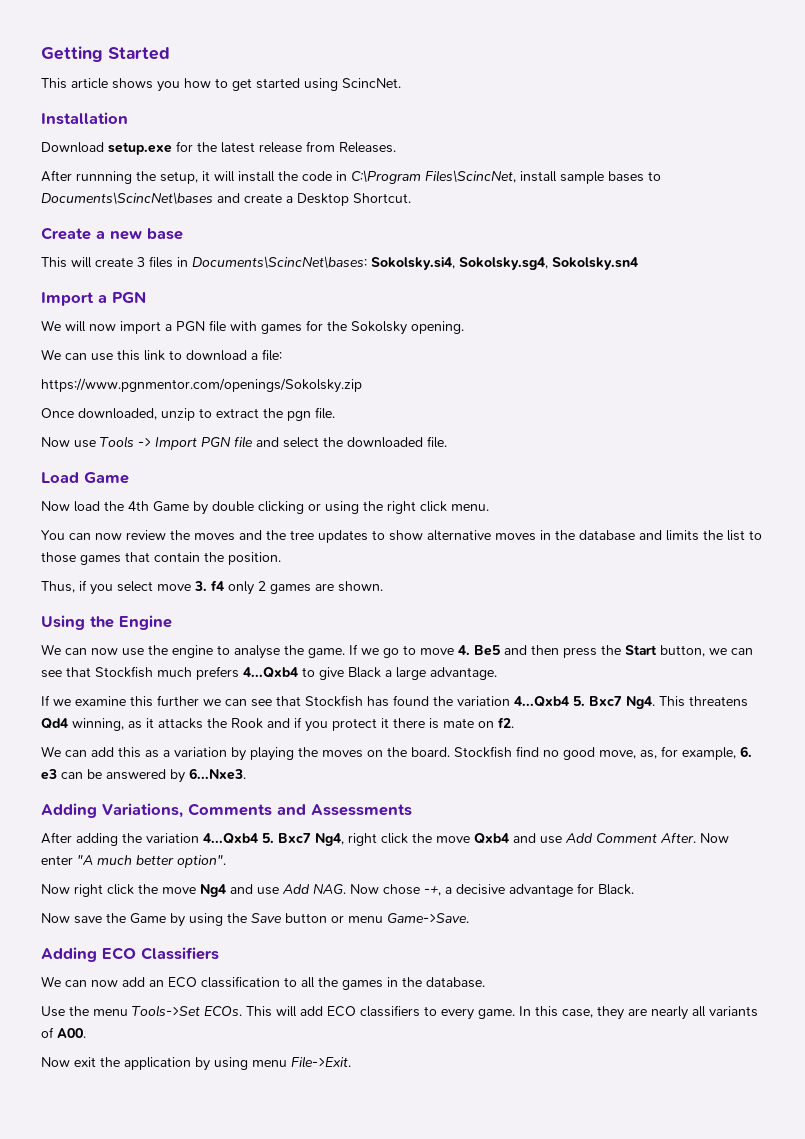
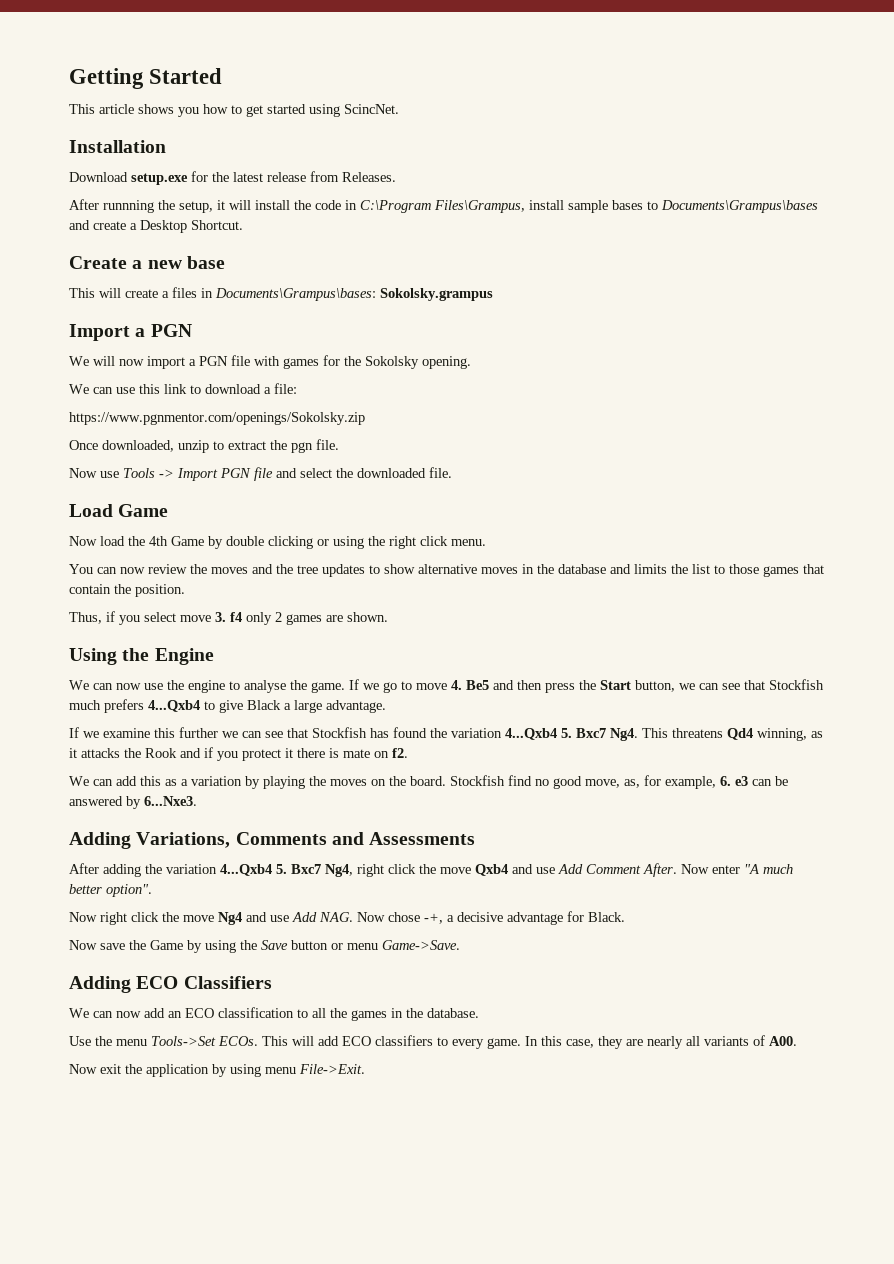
[425,170,516,183] Files\ScincNet, -> [434,200,525,213] Files\Grampus,
[41,192,213,205] Documents\ScincNet\bases -> [661,200,818,213] Documents\Grampus\bases
[137,257,145,267] 3 -> [162,291,169,298] a
[192,256,638,270] Documents\ScincNet\bases: Sokolsky.si4, Sokolsky.sg4, Sokolsky.sn4 -> [215,288,493,301] Documents\Grampus\bases: Sokolsky.grampus

